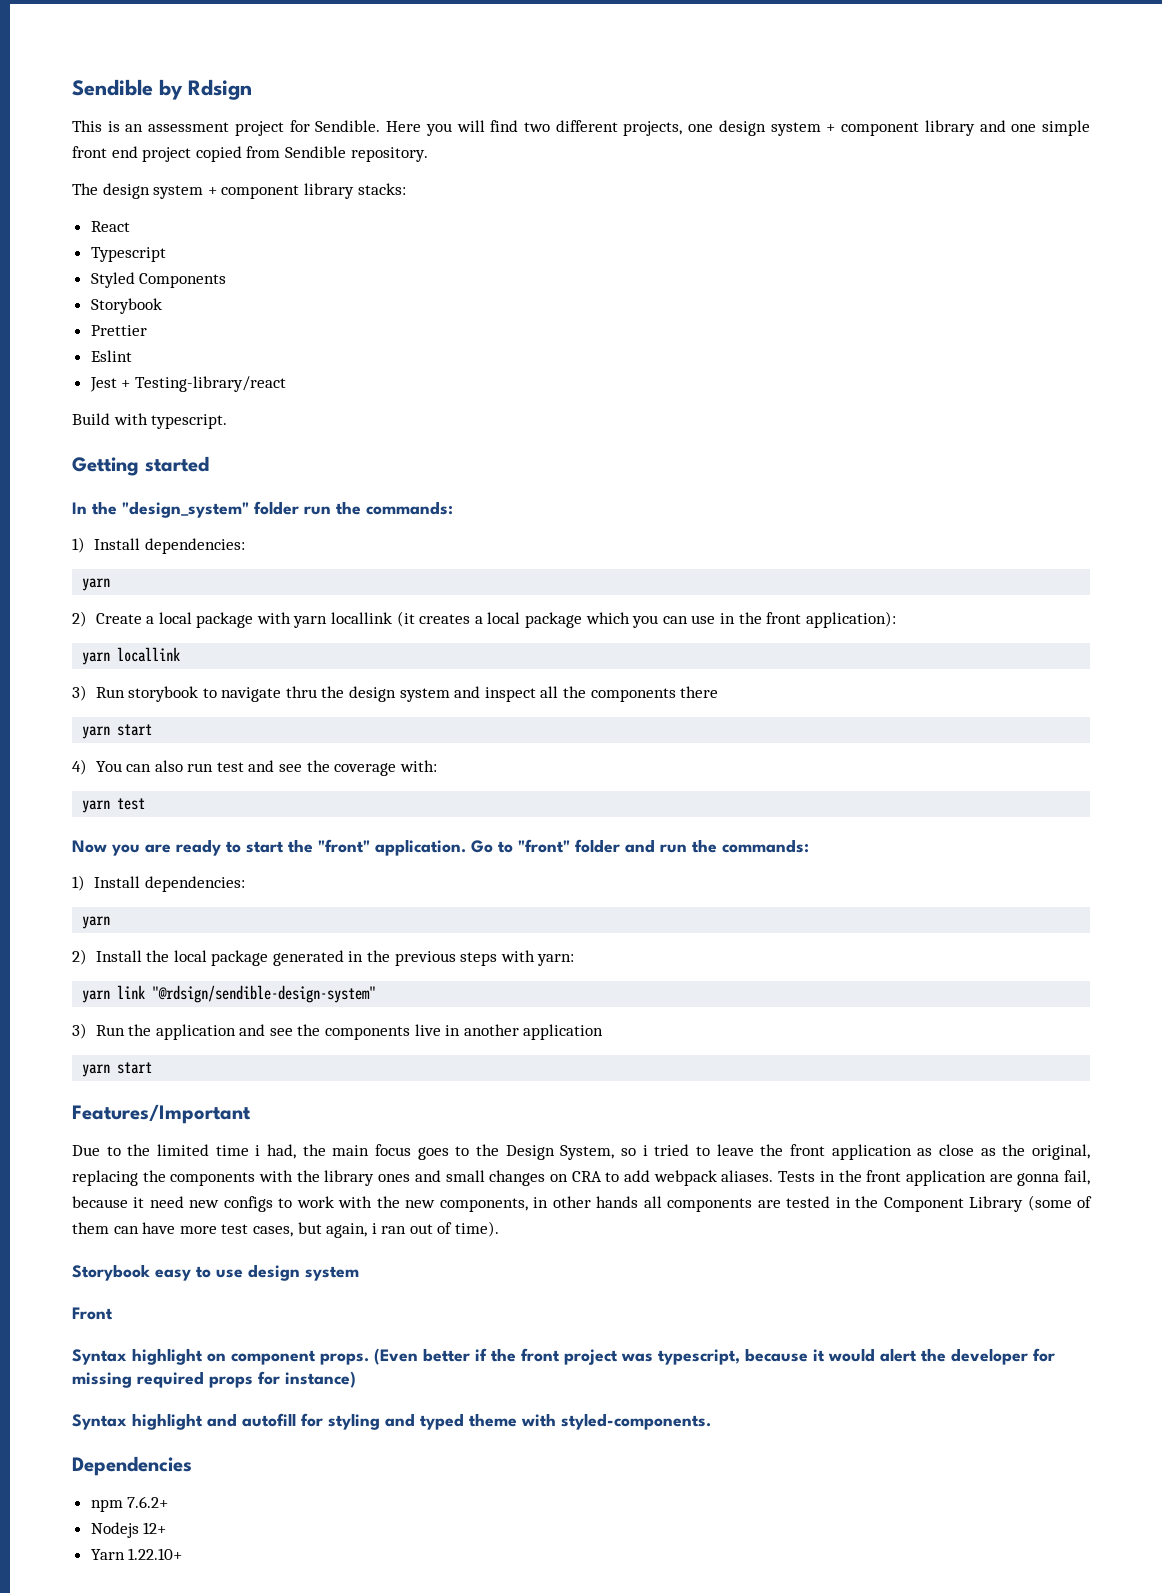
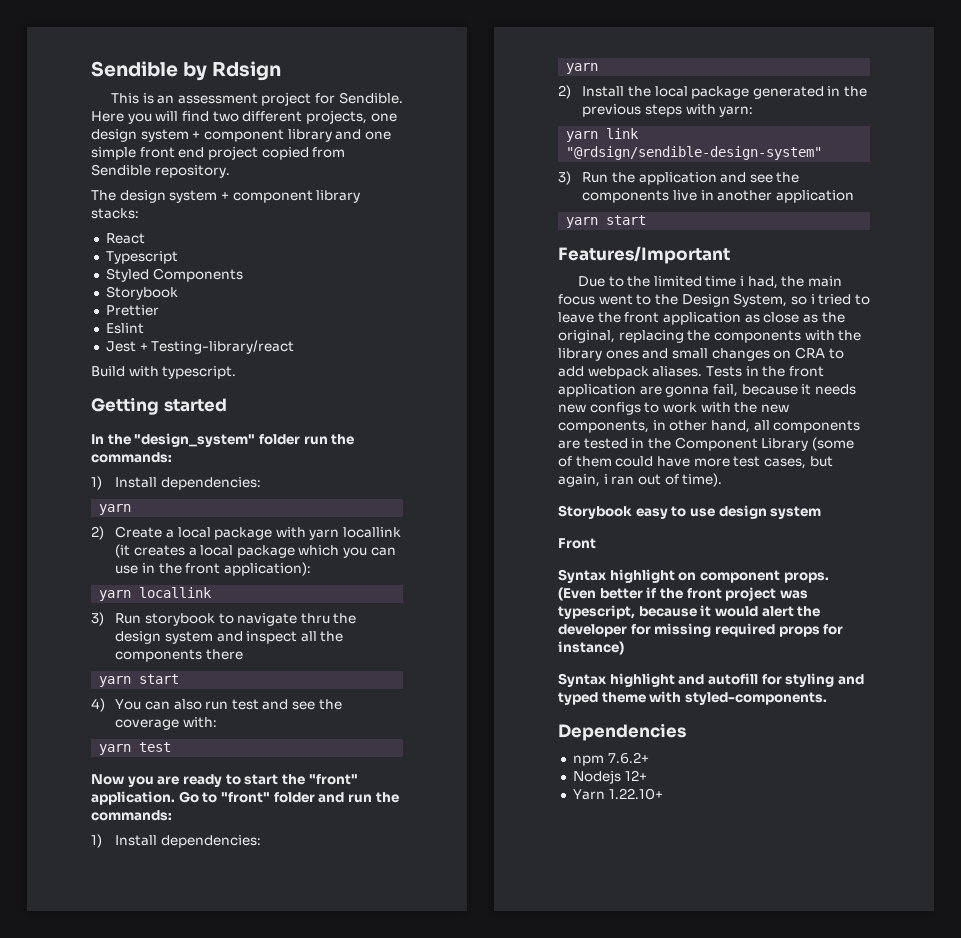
[417,1147,449,1160] goes -> [598,294,633,305] went
[149,1196,184,1208] need -> [814,384,856,395] needs
[596,1196,639,1208] hands -> [710,420,750,433] hand,
[113,1226,139,1234] can -> [615,456,654,467] could

